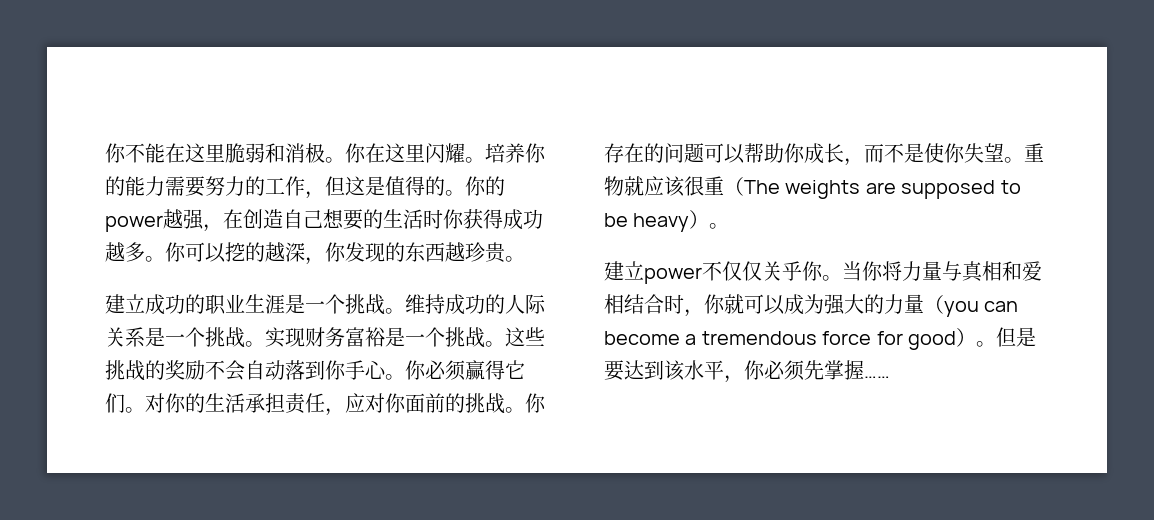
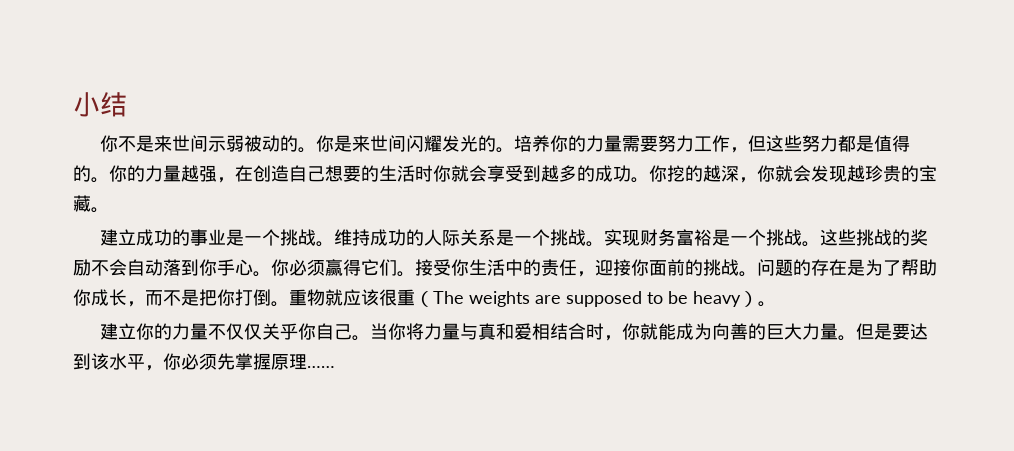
[105,143,465,163] 你不能在这里脆弱和消极。你在这里闪耀 -> [73,92,127,117] [99,135,496,153] 小结 // 你不是来世间示弱被动的。你是来世间闪耀发光的
[125,176,165,196] 能力 -> [585,135,622,152] 力量
[245,176,265,196] 的 -> (694, 143) none
(365, 186) none -> [783,135,856,152] 些努力都
[105,215,163,232] power -> [145,165,181,182] 力量
[463,209,543,230] [105,242,507,265] 获得成功越多。你可以挖的越深，你发现的东西越珍贵 -> [451,165,937,183] [73,195,91,212] 就会享受到越多的成功。你挖的越深，你就会发现越珍贵的宝藏
[205,294,285,315] 职业生涯 -> [189,229,226,246] 事业
[145,393,546,416] [604,143,745,164] 对你的生活承担责任，应对你面前的挑战。你存在的问题可以 -> [415,259,901,277] 接受你生活中的责任，迎接你面前的挑战。问题的存在是为了
[924,143,1004,163] 使你失望 -> [199,289,271,306] 把你打倒
[644,267,702,284] power -> [135,323,208,340] 你的力量
(823, 271) none -> [315,323,352,340] 自己
[982,261,1002,281] 相 -> (496, 331) none
[744,294,1019,317] [604,328,976,350] 可以成为强大的力量（you can become a tremendous force for good） -> [657,323,838,340] 能成为向善的巨大力量
(864, 370) none -> [271,354,307,370] 原理

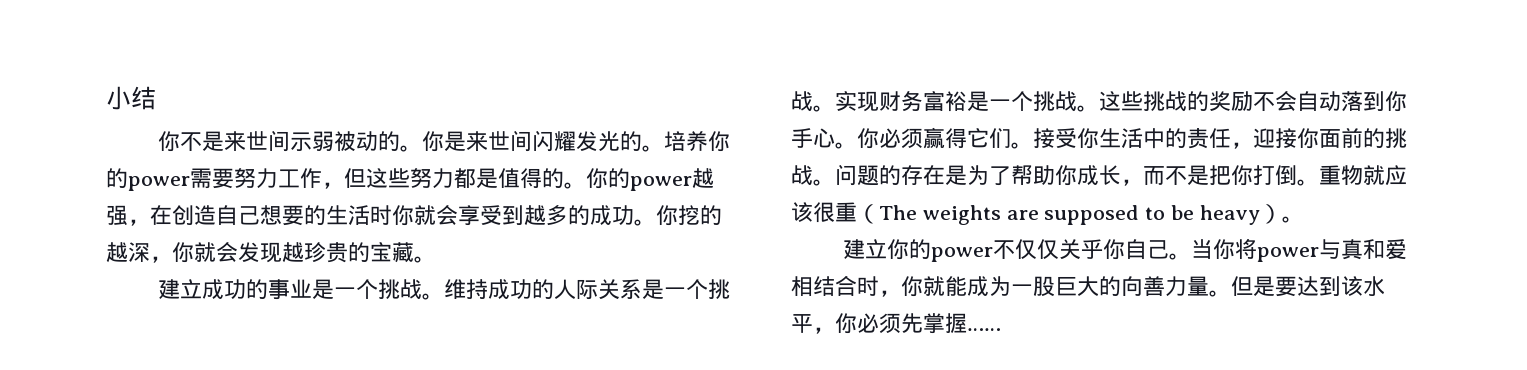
[585,135,622,152] 力量 -> [128,176,190,191] power
[145,165,181,182] 力量 -> [630,176,692,191] power
[171,323,208,340] 力量 -> [930,247,993,262] power
[423,323,460,340] 力量 -> [1256,247,1319,262] power
[711,323,802,340] 向善的巨大 -> [1011,276,1165,297] 一股巨大的向善
[271,354,307,370] 原理 -> (967, 323) none

